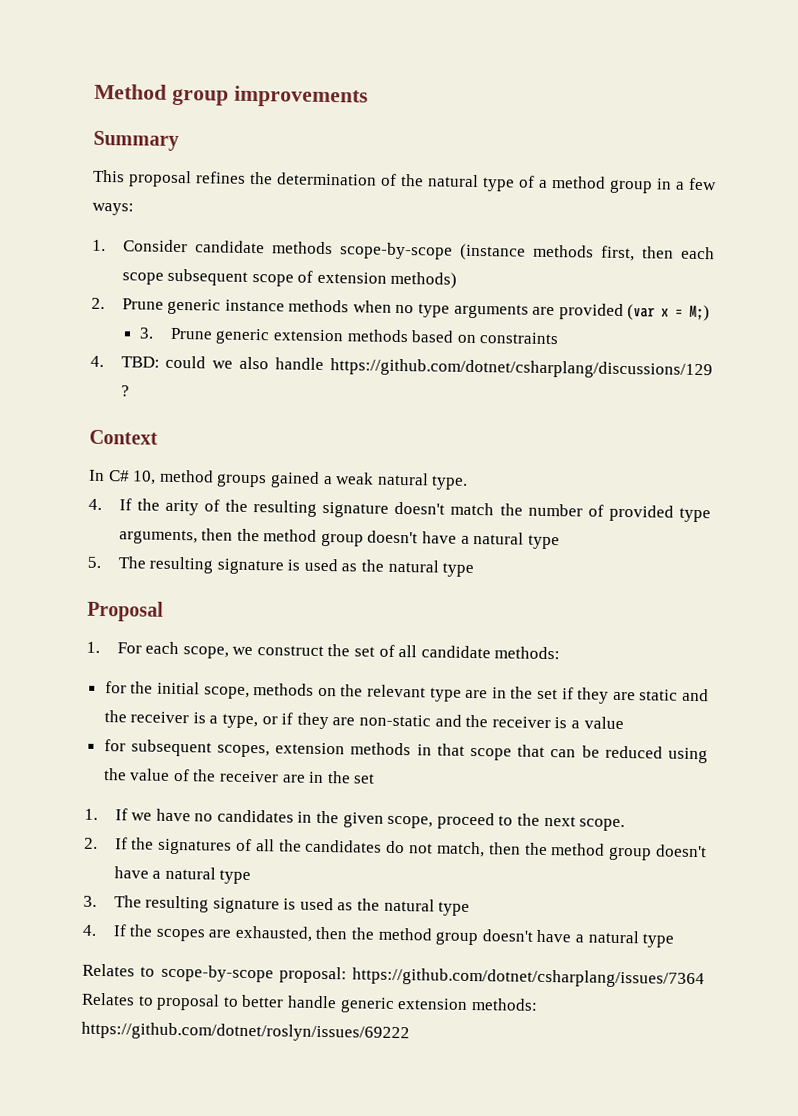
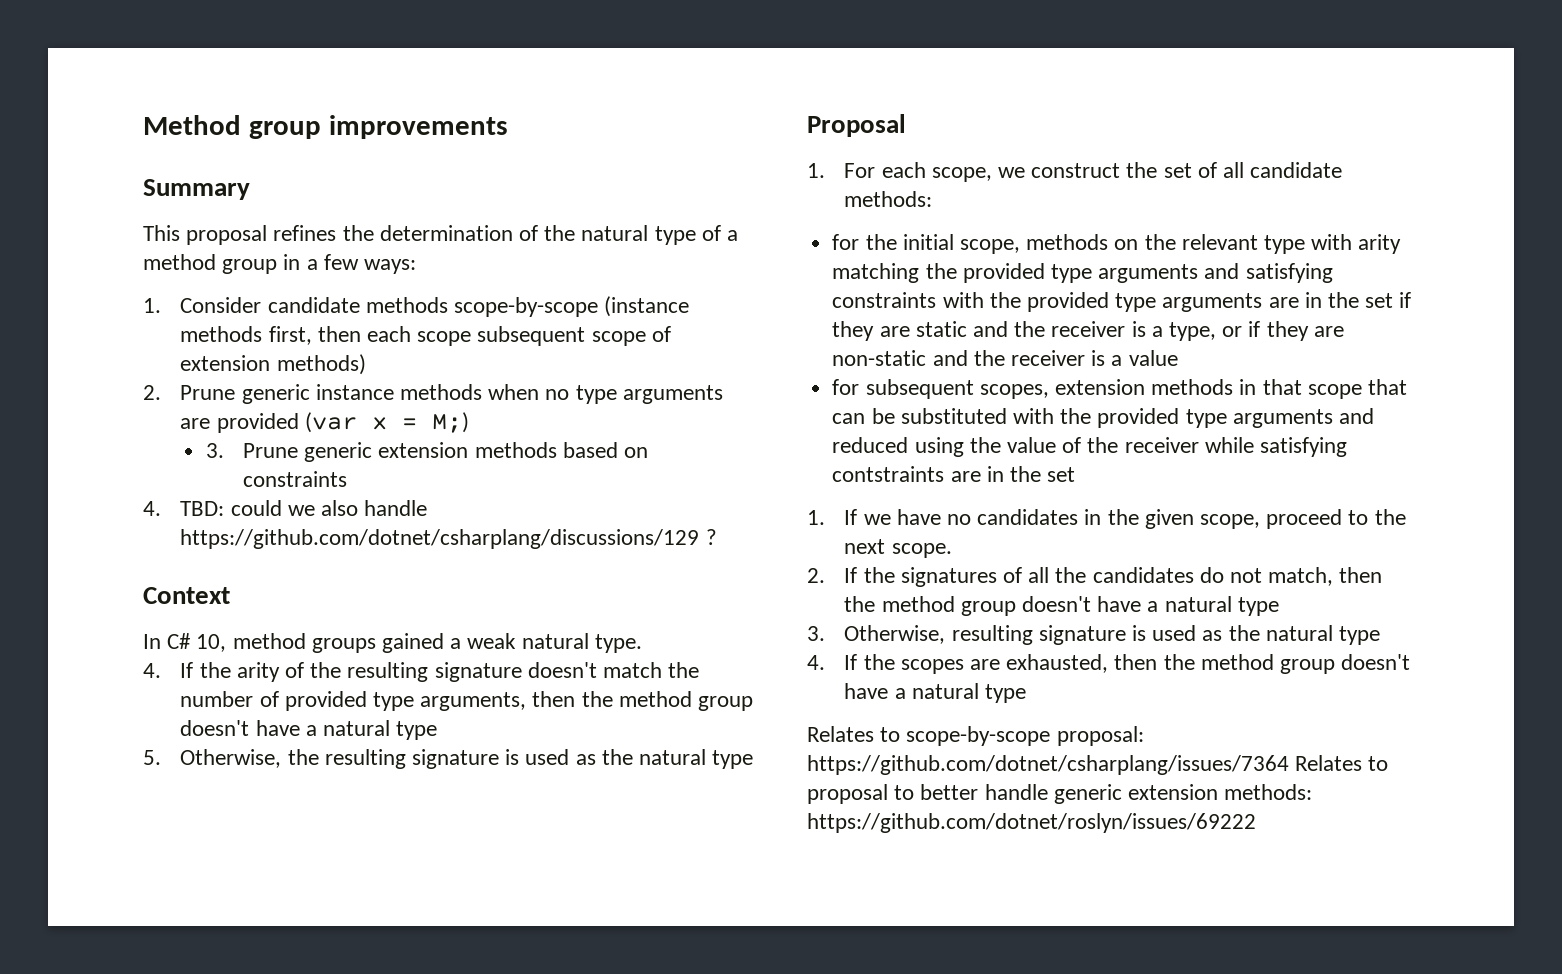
[117,556,146,569] The -> [180,749,319,768] Otherwise, the
(462, 694) none -> [1311,234,1402,254] [832,263,1333,283] [832,292,1263,312] with arity matching the provided type arguments and satisfying constraints with the provided type arguments
(600, 751) none -> [900,408,1374,428] substituted with the provided type arguments and
(280, 776) none -> [1204,437,1347,457] [832,466,945,482] while satisfying contstraints
[113,895,142,908] The -> [844,625,946,644] Otherwise,

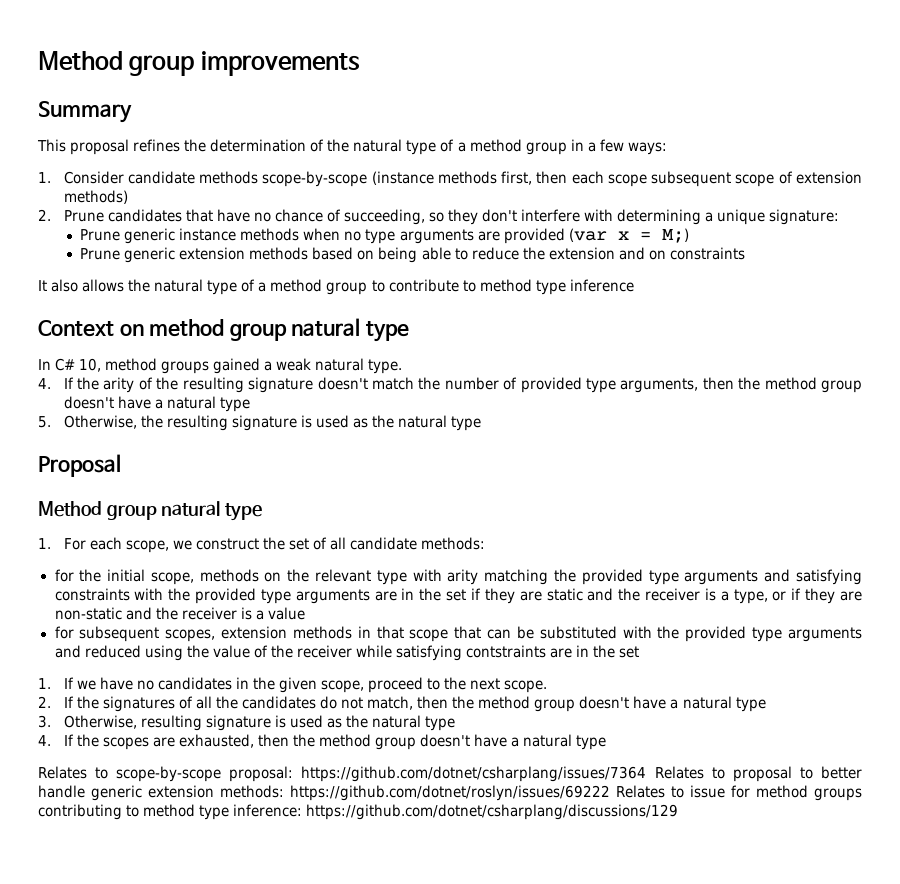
(236, 392) none -> [107,209,840,225] [80,229,121,241] candidates that have no chance of succeeding, so they don't interfere with determining a unique signature: // Prune
[205,443,224,458] 3. -> (689, 235) none
[242,471,347,487] [143,500,428,516] [180,529,717,549] [143,587,230,604] constraints // 4. TBD: could we also handle https://github.com/dotnet/csharplang/discussions/129 ? // Context -> [378,247,745,263] [38,279,634,295] [38,318,409,342] being able to reduce the extension and on constraints // It also allows the natural type of a method group to contribute to method type inference // Context on method group natural type
(906, 125) none -> [38,501,263,521] // Method group natural type
(1256, 823) none -> [616,785,862,801] [38,804,679,820] Relates to issue for method groups contributing to method type inference: https://github.com/dotnet/csharplang/discussions/129

